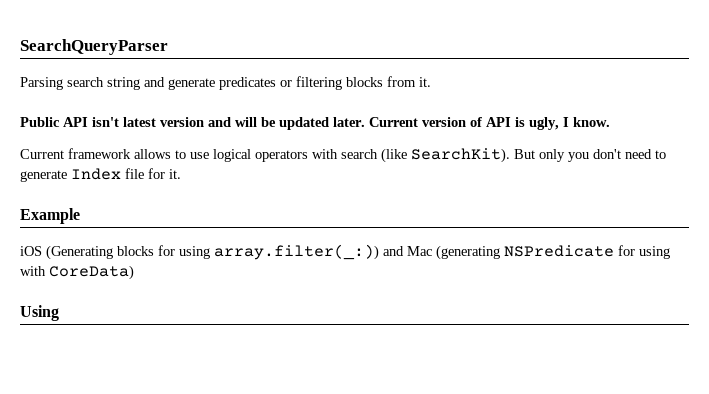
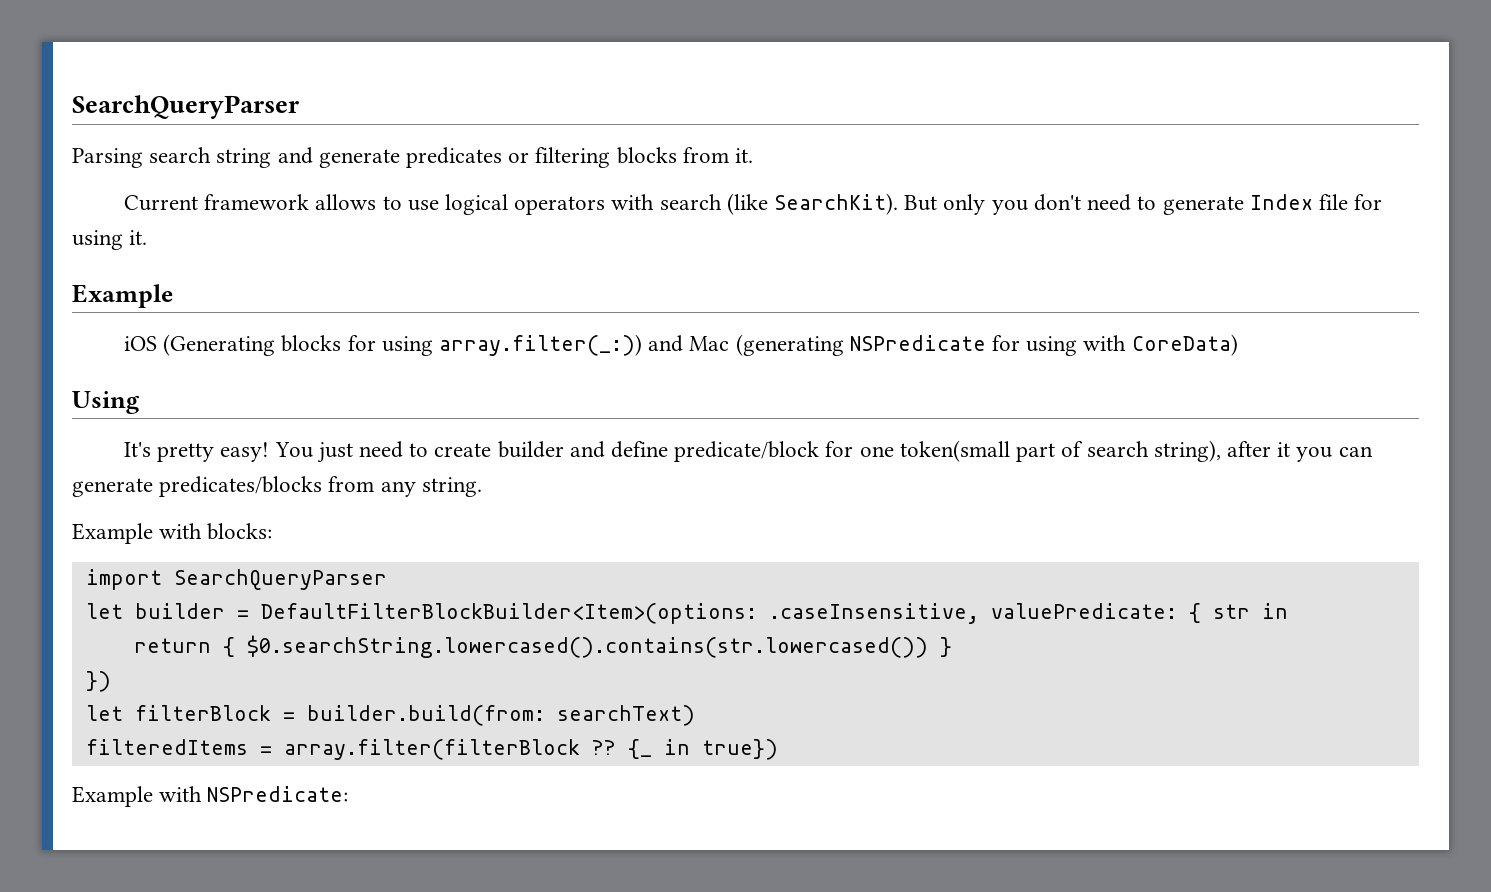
[20,117,610,130] // Public API isn't latest version and will be updated later. Current version of API is ugly, I know. -> (754, 155) none
(165, 173) none -> [72,230,123,250] using
(59, 313) none -> [123,440,1373,463] [72,476,482,497] [72,523,273,544] [85,569,387,590] [85,603,1288,624] [133,635,952,658] [85,671,111,692] [85,705,695,726] [85,739,778,760] [72,786,349,807] // It's pretty easy! You just need to create builder and define predicate/block for one token(small part of search string), after it you can generate predicates/blocks from any string. // Example with blocks: // import SearchQueryParser // let builder = DefaultFilterBlockBuilder<Item>(options: .caseInsensitive, valuePredicate: { str in // return { $0.searchString.lowercased().contains(str.lowercased()) } // }) // let filterBlock = builder.build(from: searchText) // filteredItems = array.filter(filterBlock ?? {_ in true}) // Example with NSPredicate:

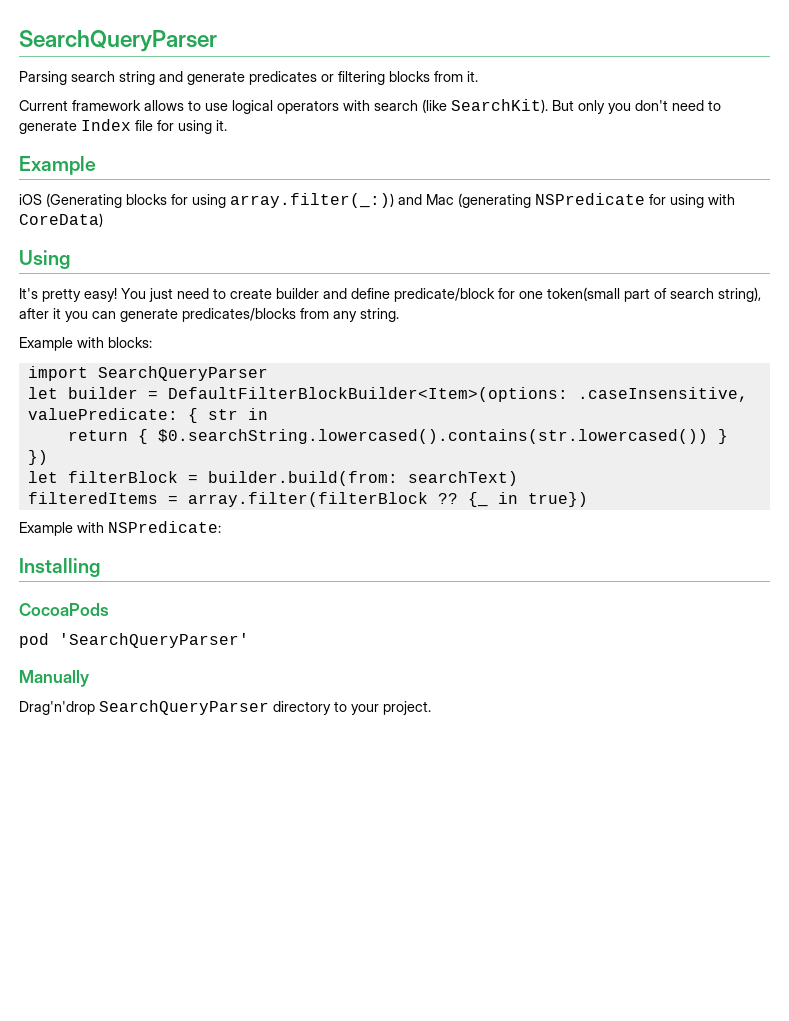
(349, 794) none -> [19,558,100,577] [19,603,109,616] [19,633,249,648] [19,670,90,687] [19,700,431,715] // Installing // CocoaPods // pod 'SearchQueryParser' // Manually // Drag'n'drop SearchQueryParser directory to your project.

